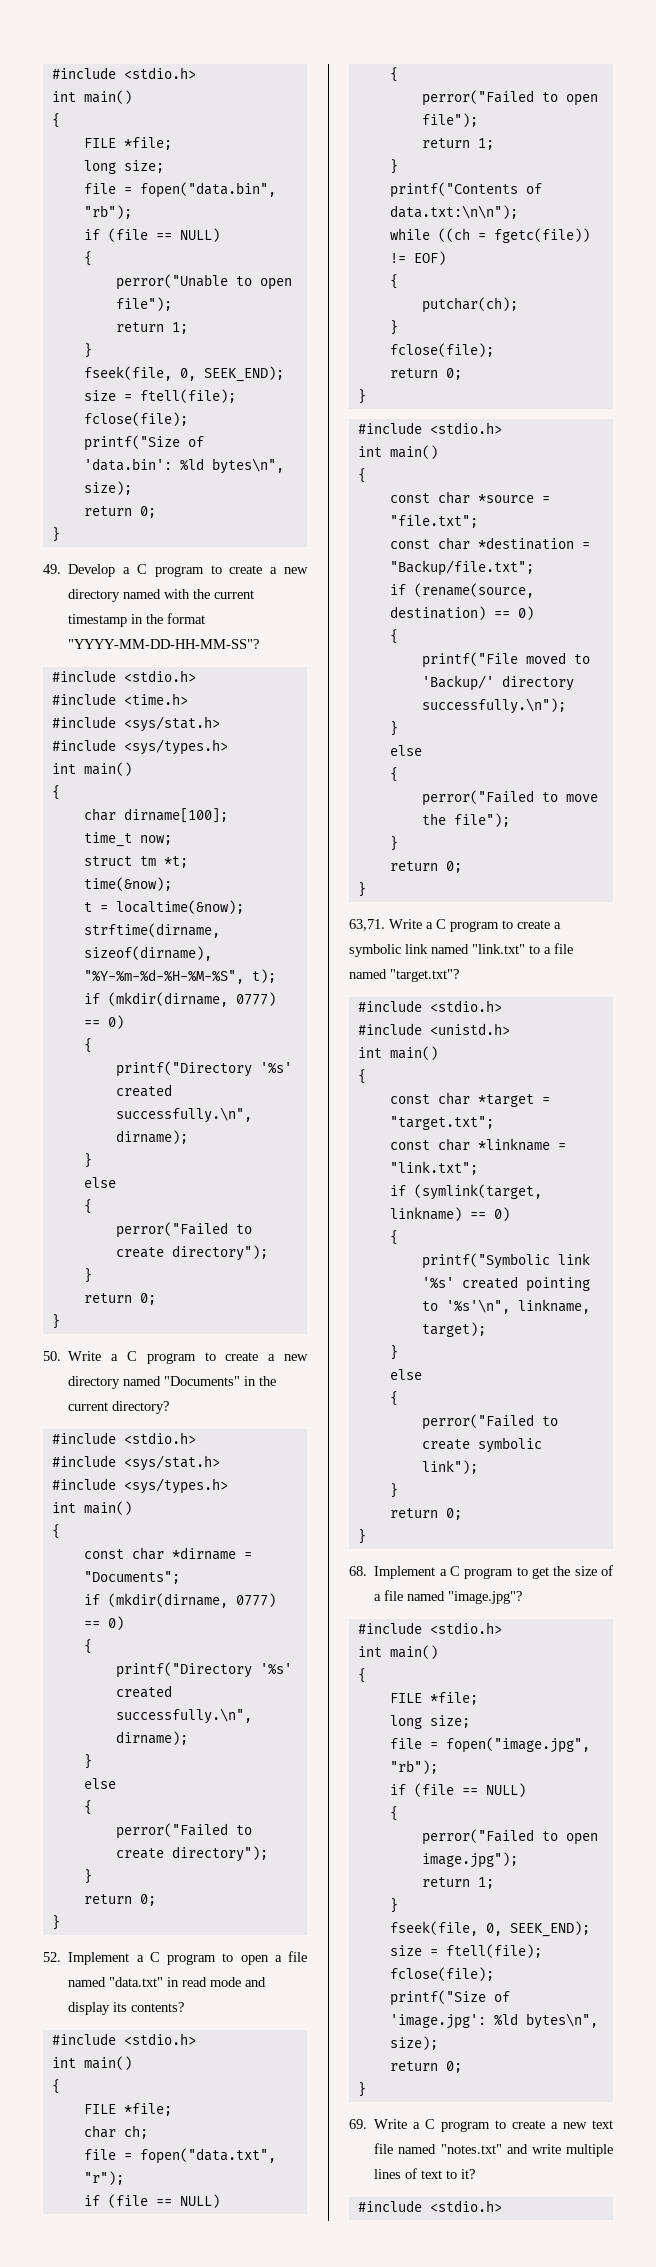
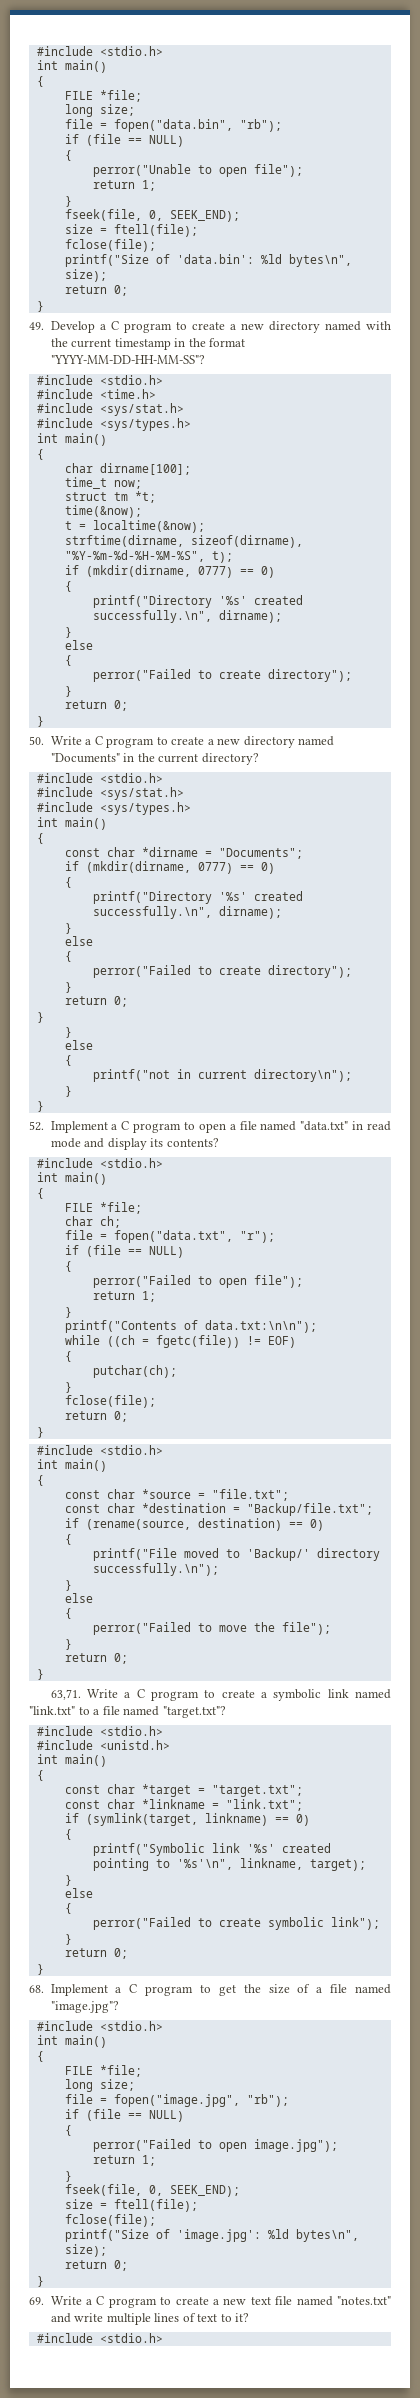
(60, 1922) none -> [64,1027,72,1038] [64,1040,93,1050] [64,1055,72,1066] [92,1069,352,1082] [64,1086,72,1097] [36,1101,44,1112] // } // else // { // printf("not in current directory\n"); // } // }

